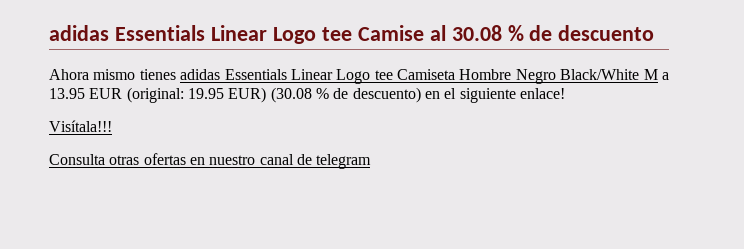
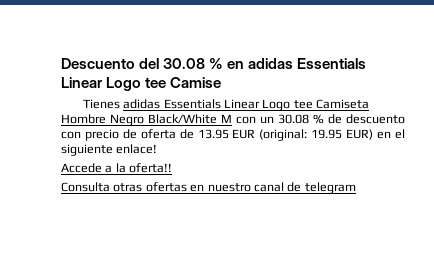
(49, 33) none -> [61,58,245,69] Descuento del 30.08 % en
[429,25,655,41] [49,69,176,80] al 30.08 % de descuento // Ahora mismo tienes -> [82,99,120,109] // Tienes
[662,72,670,80] a -> [236,114,405,124] [61,129,194,141] con un 30.08 % de descuento con precio de oferta de
[270,87,421,103] (30.08 % de descuento) -> (374, 134) none
[49,120,112,132] Visítala!!! -> [61,163,173,173] Accede a la oferta!!

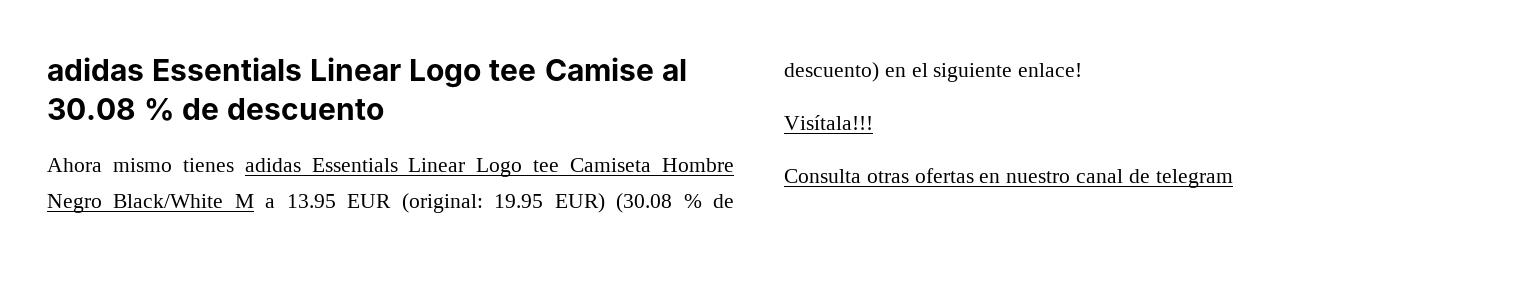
[61,58,245,69] Descuento del 30.08 % en -> (47, 69) none
[82,99,120,109] // Tienes -> [661,59,687,81] [47,98,385,121] [47,158,234,172] al 30.08 % de descuento // Ahora mismo tienes
[236,114,405,124] [61,129,194,141] con un 30.08 % de descuento con precio de oferta de -> [265,198,276,208] a
(374, 134) none -> [616,193,734,213] [784,62,879,82] (30.08 % de descuento)
[61,163,173,173] Accede a la oferta!! -> [784,115,873,130] Visítala!!!

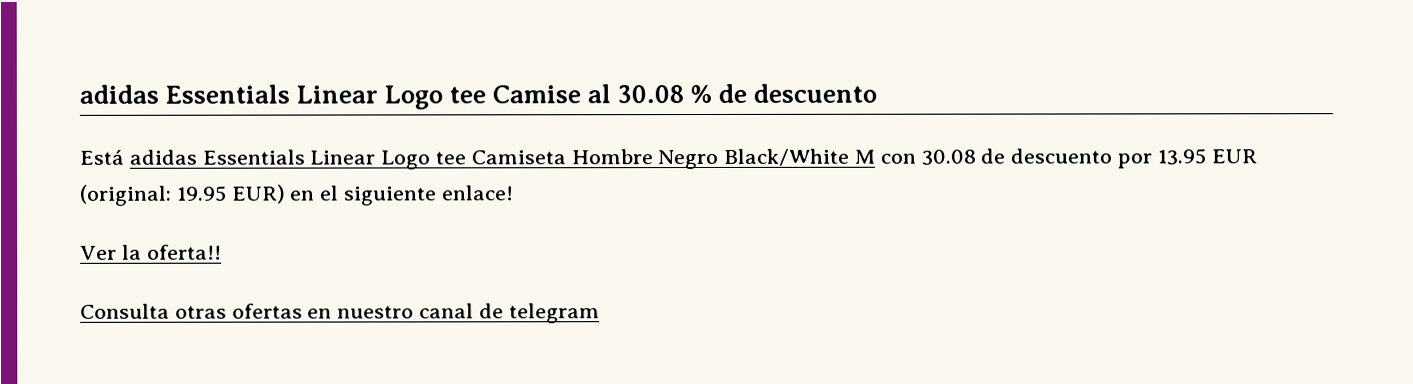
[47,158,234,172] Ahora mismo tienes -> [79,149,124,165] Está
[265,198,276,208] a -> [879,148,1153,169] con 30.08 de descuento por
[616,193,734,213] [784,62,879,82] (30.08 % de descuento) -> (286, 194) none
[784,115,873,130] Visítala!!! -> [80,244,222,260] Ver la oferta!!

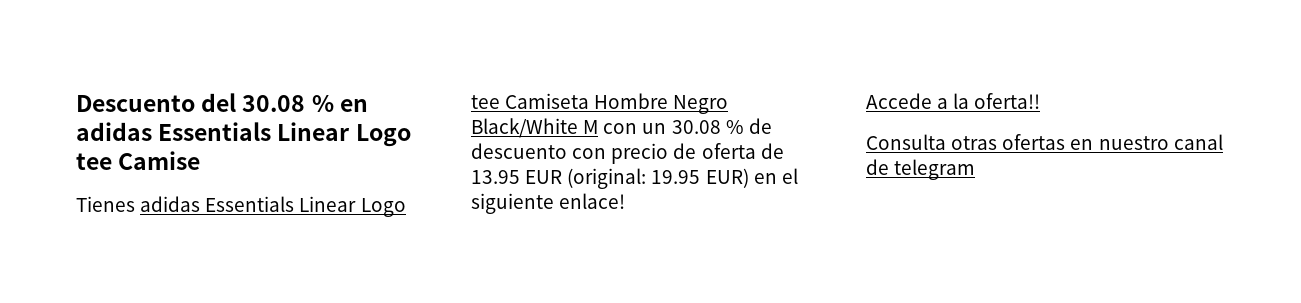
(79, 94) none -> [76,93,368,112] Descuento del 30.08 % en
[587,83,878,104] [79,149,124,165] al 30.08 % de descuento // Está -> [76,196,135,212] // Tienes
[920,148,1153,169] 30.08 de descuento por -> [642,118,772,134] [471,143,784,164] un 30.08 % de descuento con precio de oferta de
[80,245,117,260] Ver -> [866,93,949,109] Accede a

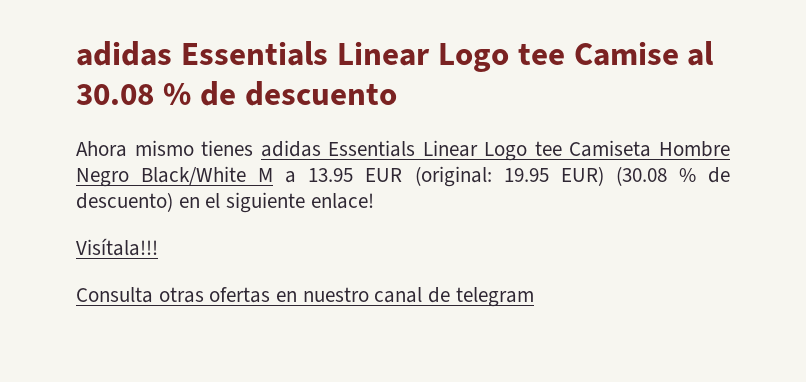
[76,93,368,112] Descuento del 30.08 % en -> (76, 53) none
[76,196,135,212] // Tienes -> [687,41,715,66] [76,81,397,106] [76,140,254,157] al 30.08 % de descuento // Ahora mismo tienes
[603,118,772,134] [471,143,784,164] con un 30.08 % de descuento con precio de oferta de -> [285,171,297,183] a
(749, 178) none -> [615,166,730,186] [76,192,173,212] (30.08 % de descuento)
[866,93,1041,109] Accede a la oferta!! -> [76,238,158,256] Visítala!!!

